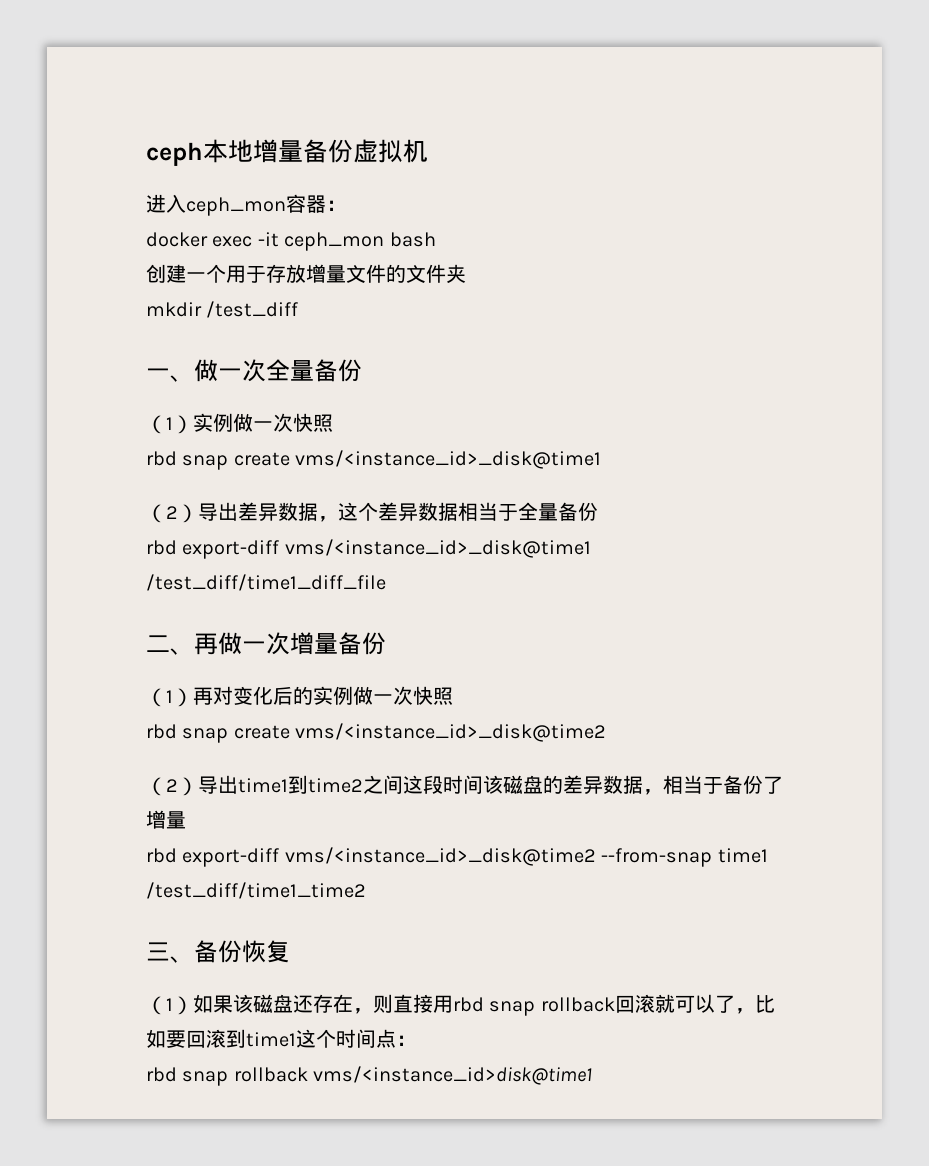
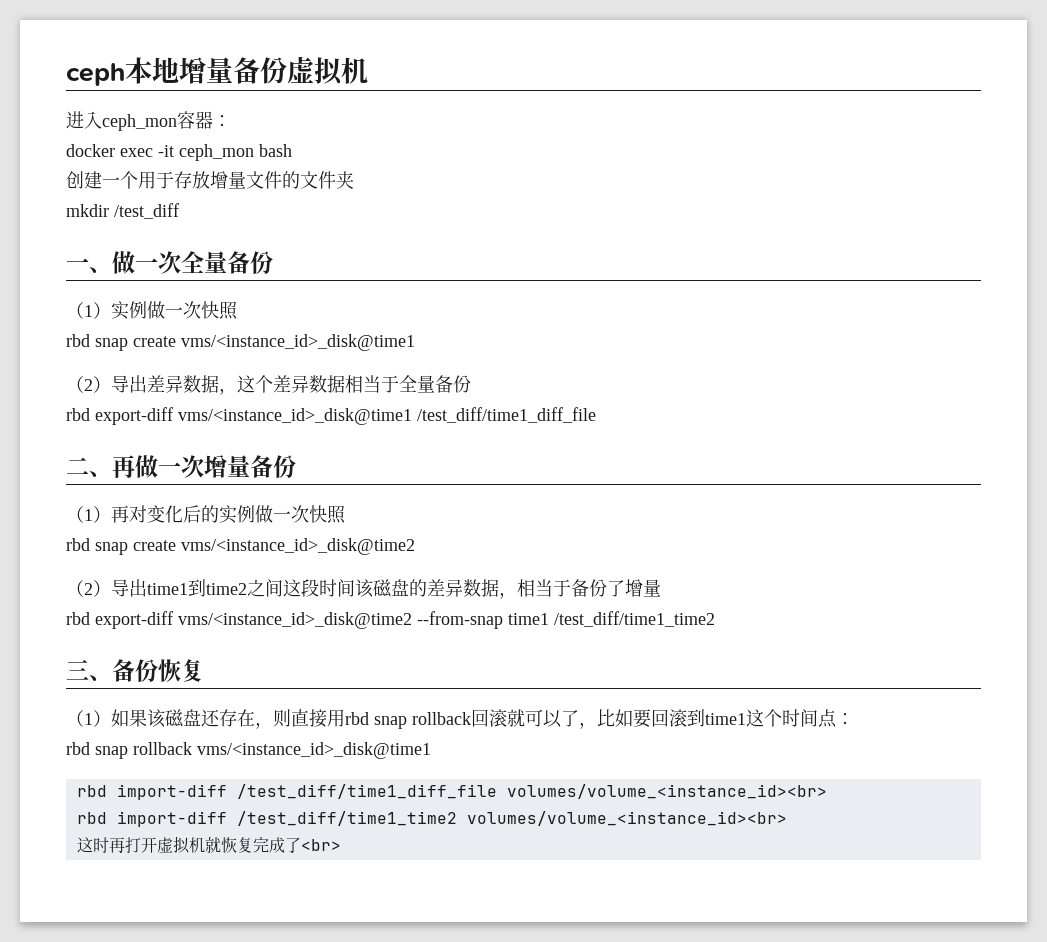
[313,1066,593,1085] vms/<instance_id>disk@time1 -> [197,742,431,759] [76,784,827,800] [76,811,787,827] [76,836,341,854] vms/<instance_id>_disk@time1 // rbd import-diff /test_diff/time1_diff_file volumes/volume_<instance_id><br> // rbd import-diff /test_diff/time1_time2 volumes/volume_<instance_id><br> // 这时再打开虚拟机就恢复完成了<br>

